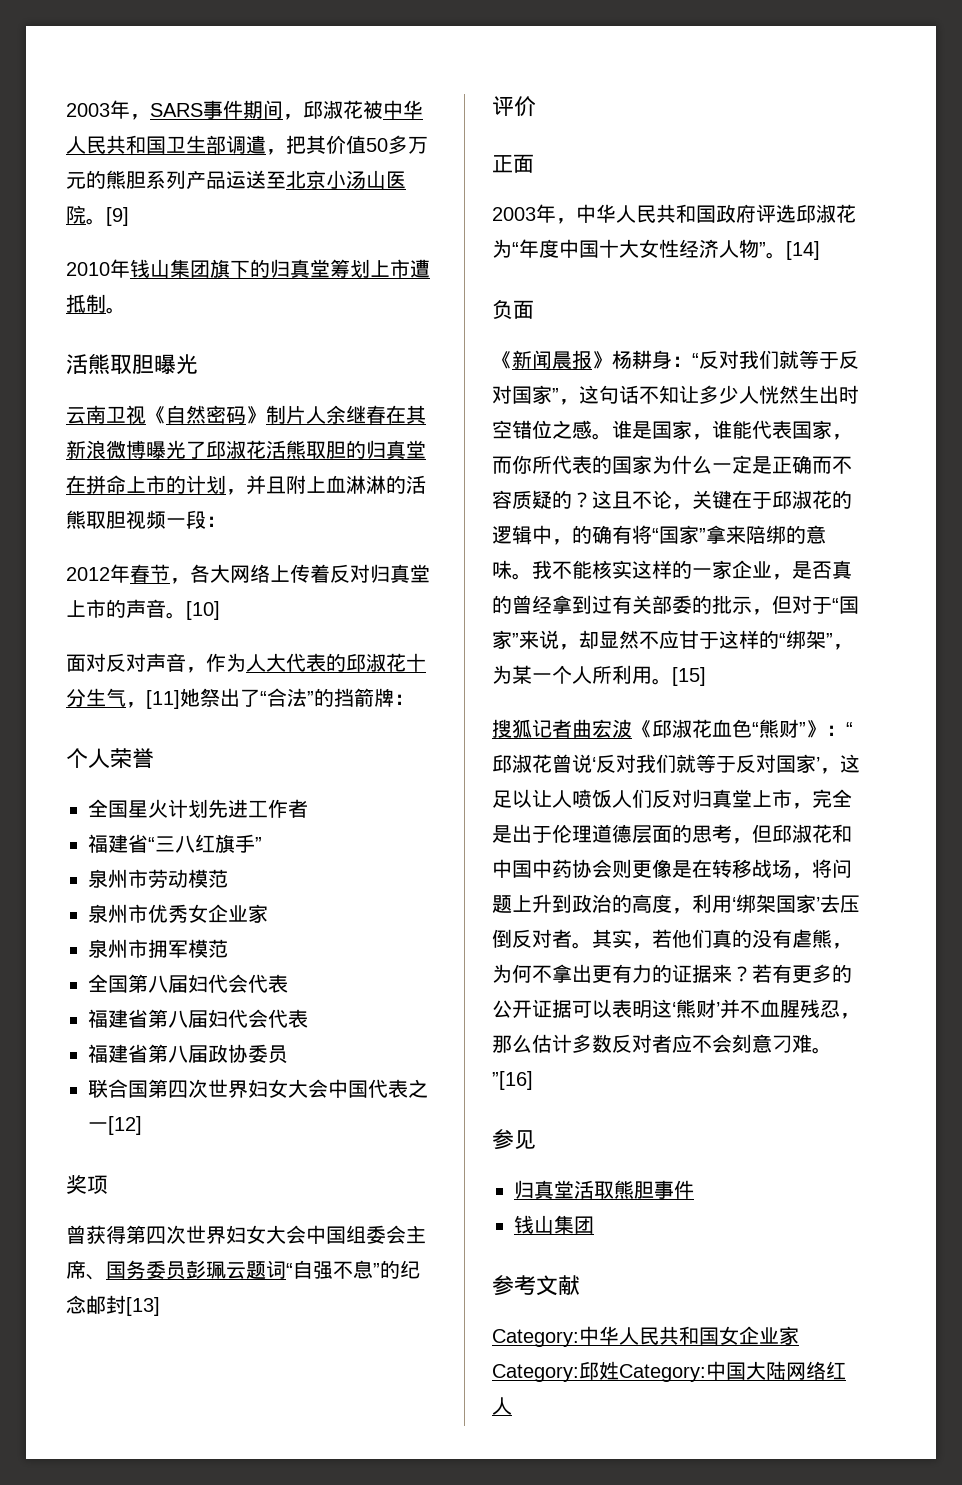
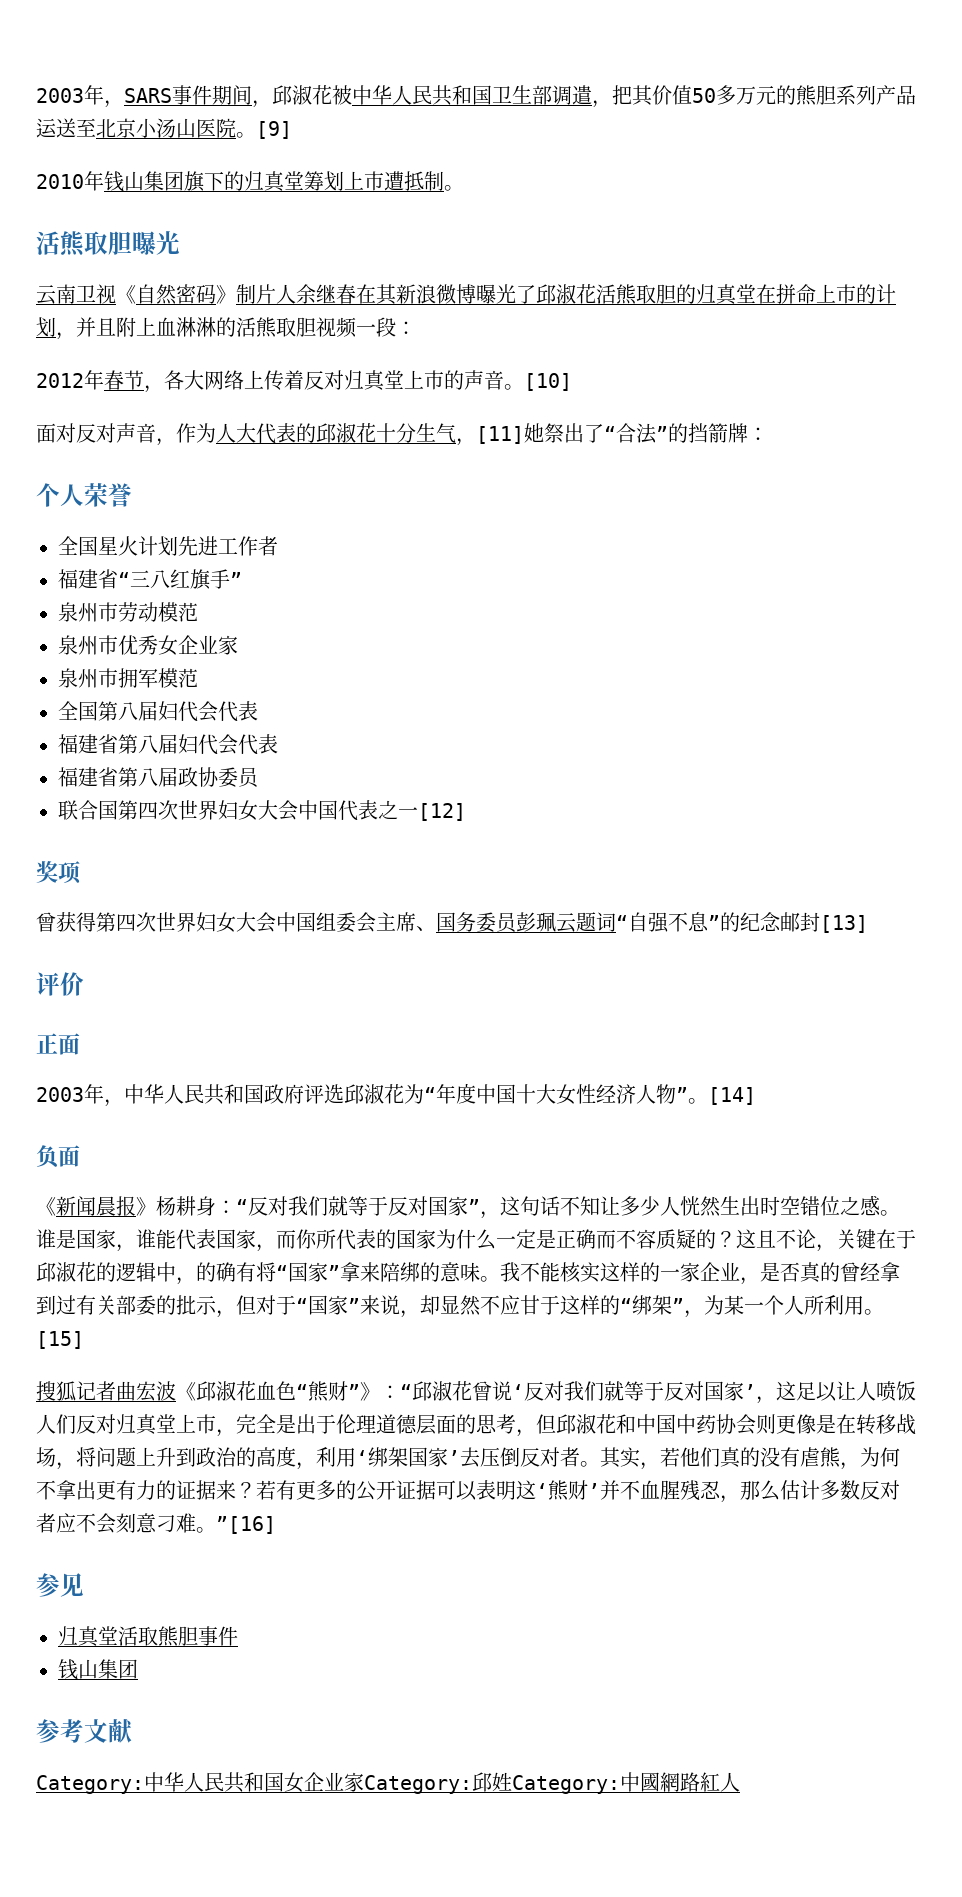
[726,1361,846,1380] 国大陆网络红 -> [640,1772,720,1792] 國網路紅

